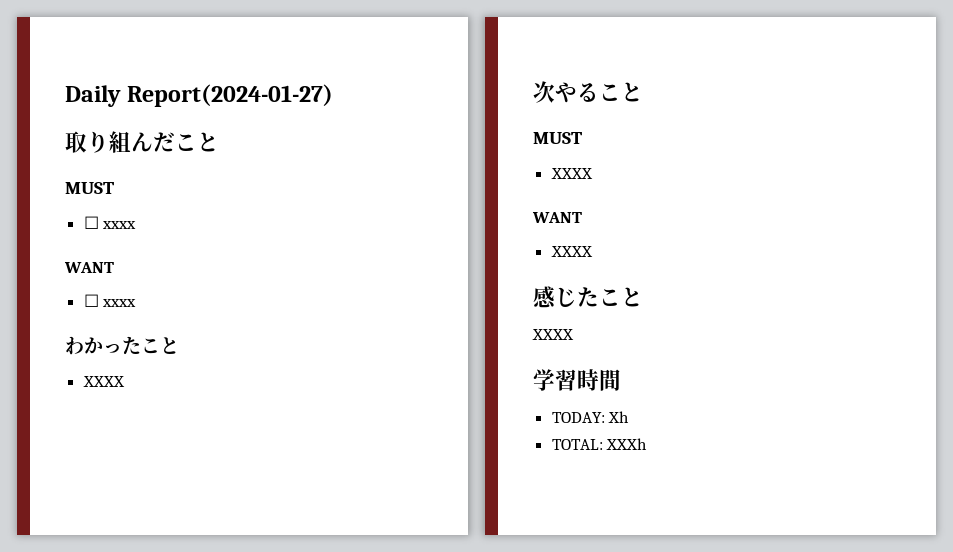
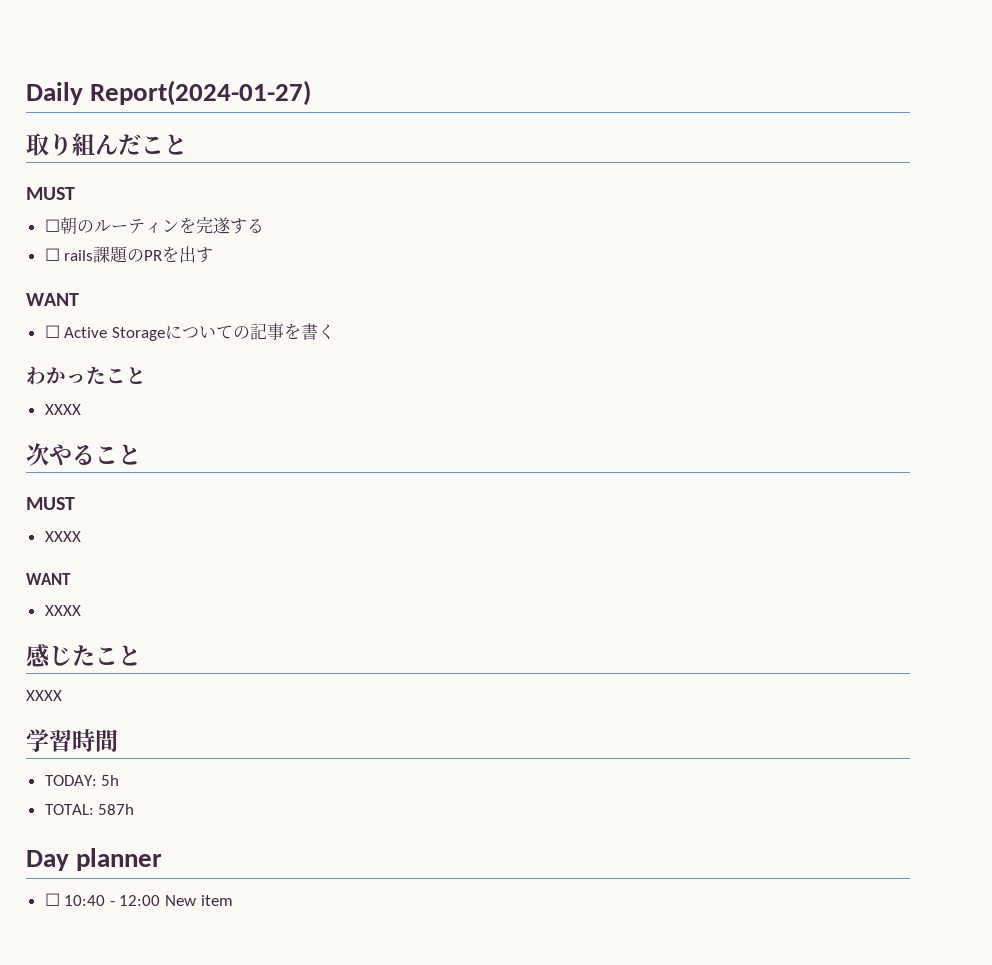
[102,221,137,229] [64,262,114,273] [83,294,137,307] xxxx // WANT // ☐ xxxx -> [59,217,264,234] [44,246,214,263] [26,293,79,306] [44,323,335,341] 朝のルーティンを完遂する // ☐ rails課題のPRを出す // WANT // ☐ Active Storageについての記事を書く
[608,411,630,423] Xh -> [101,775,120,786] 5h
[606,438,648,450] XXXh -> [98,804,135,815] [26,848,163,871] [44,893,233,906] 587h // Day planner // ☐ 10:40 - 12:00 New item

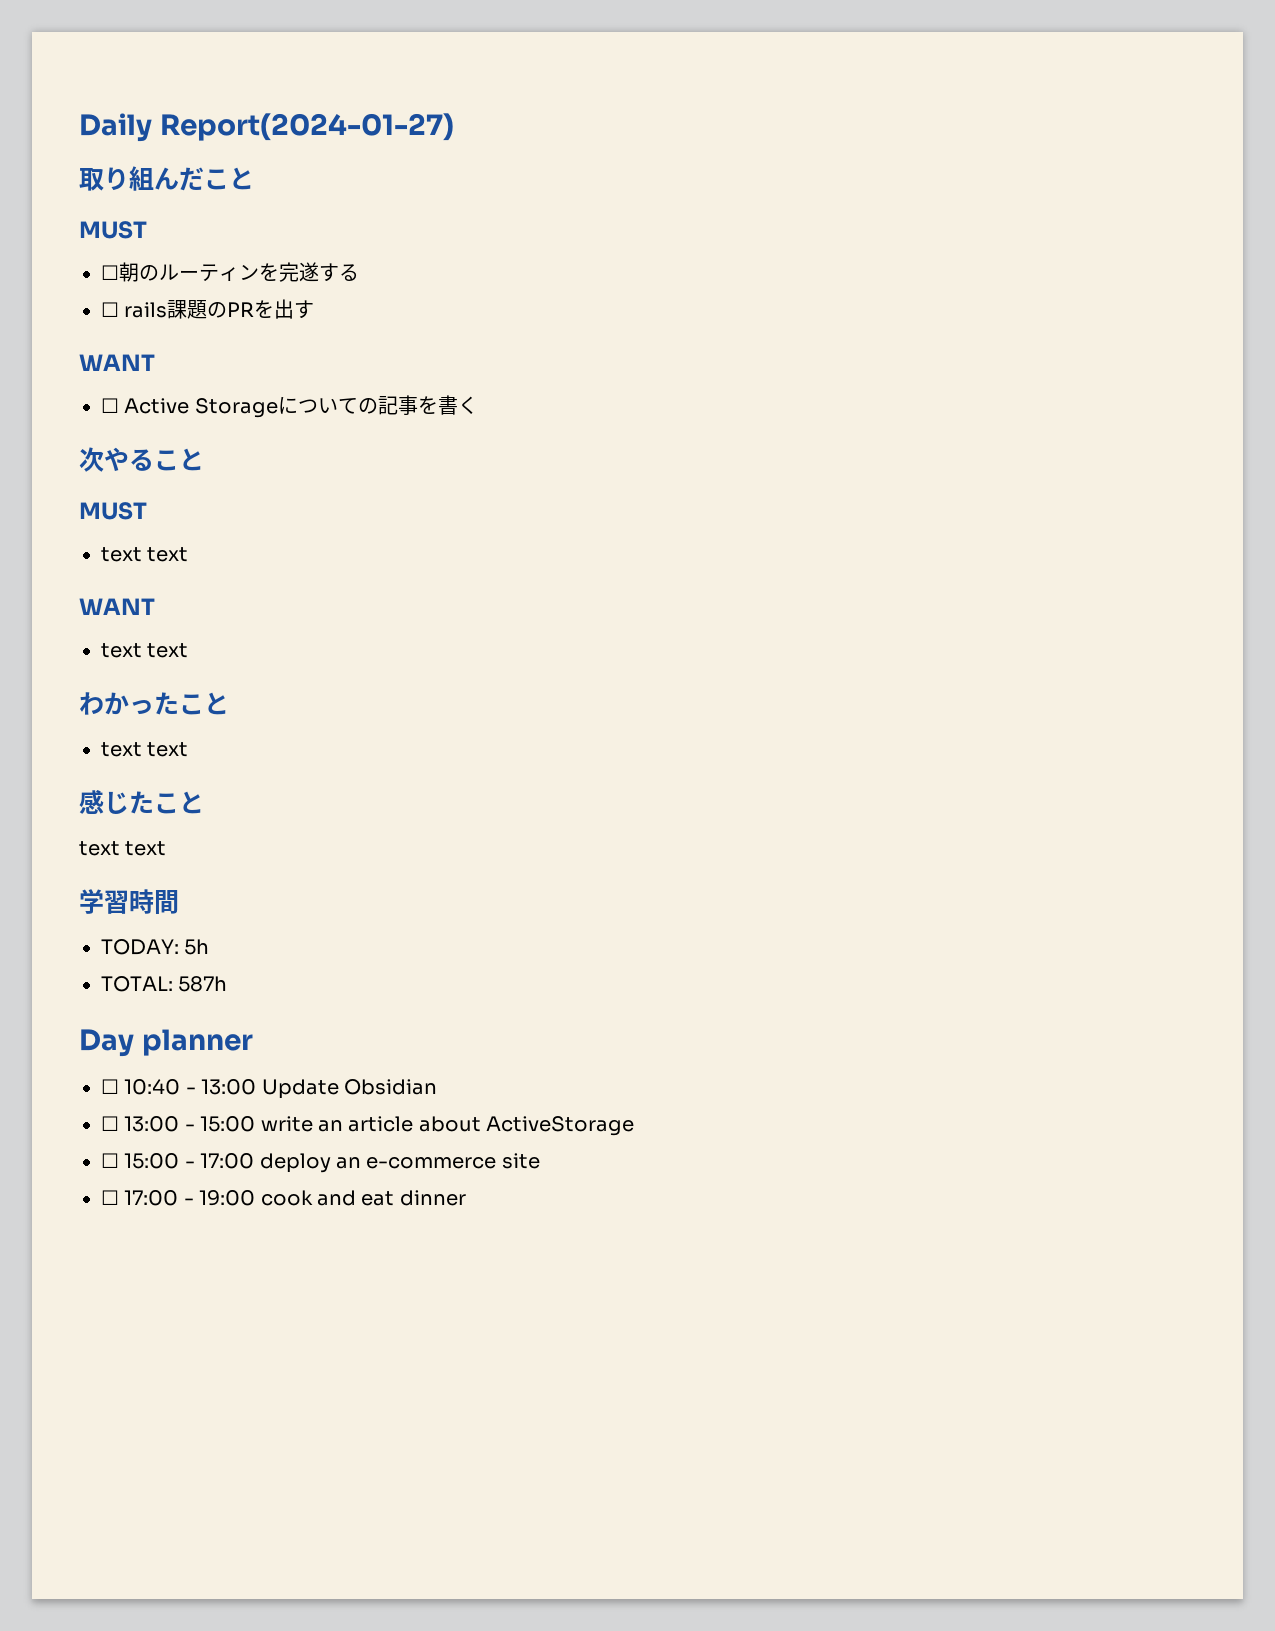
[26,366,146,385] [44,404,81,415] // わかったこと // XXXX -> (478, 405) none
[44,531,81,542] [26,573,71,585] [44,605,81,616] XXXX // WANT // XXXX -> [101,547,189,562] [79,598,155,615] [101,643,189,658] [79,692,229,715] [101,742,189,757] text text // WANT // text text // わかったこと // text text
[26,690,62,701] XXXX -> [79,841,167,856] text text
[119,895,233,906] 12:00 New item -> [201,1079,437,1099] [101,1116,635,1136] [101,1153,540,1173] [101,1190,466,1206] 13:00 Update Obsidian // ☐ 13:00 - 15:00 write an article about ActiveStorage // ☐ 15:00 - 17:00 deploy an e-commerce site // ☐ 17:00 - 19:00 cook and eat dinner

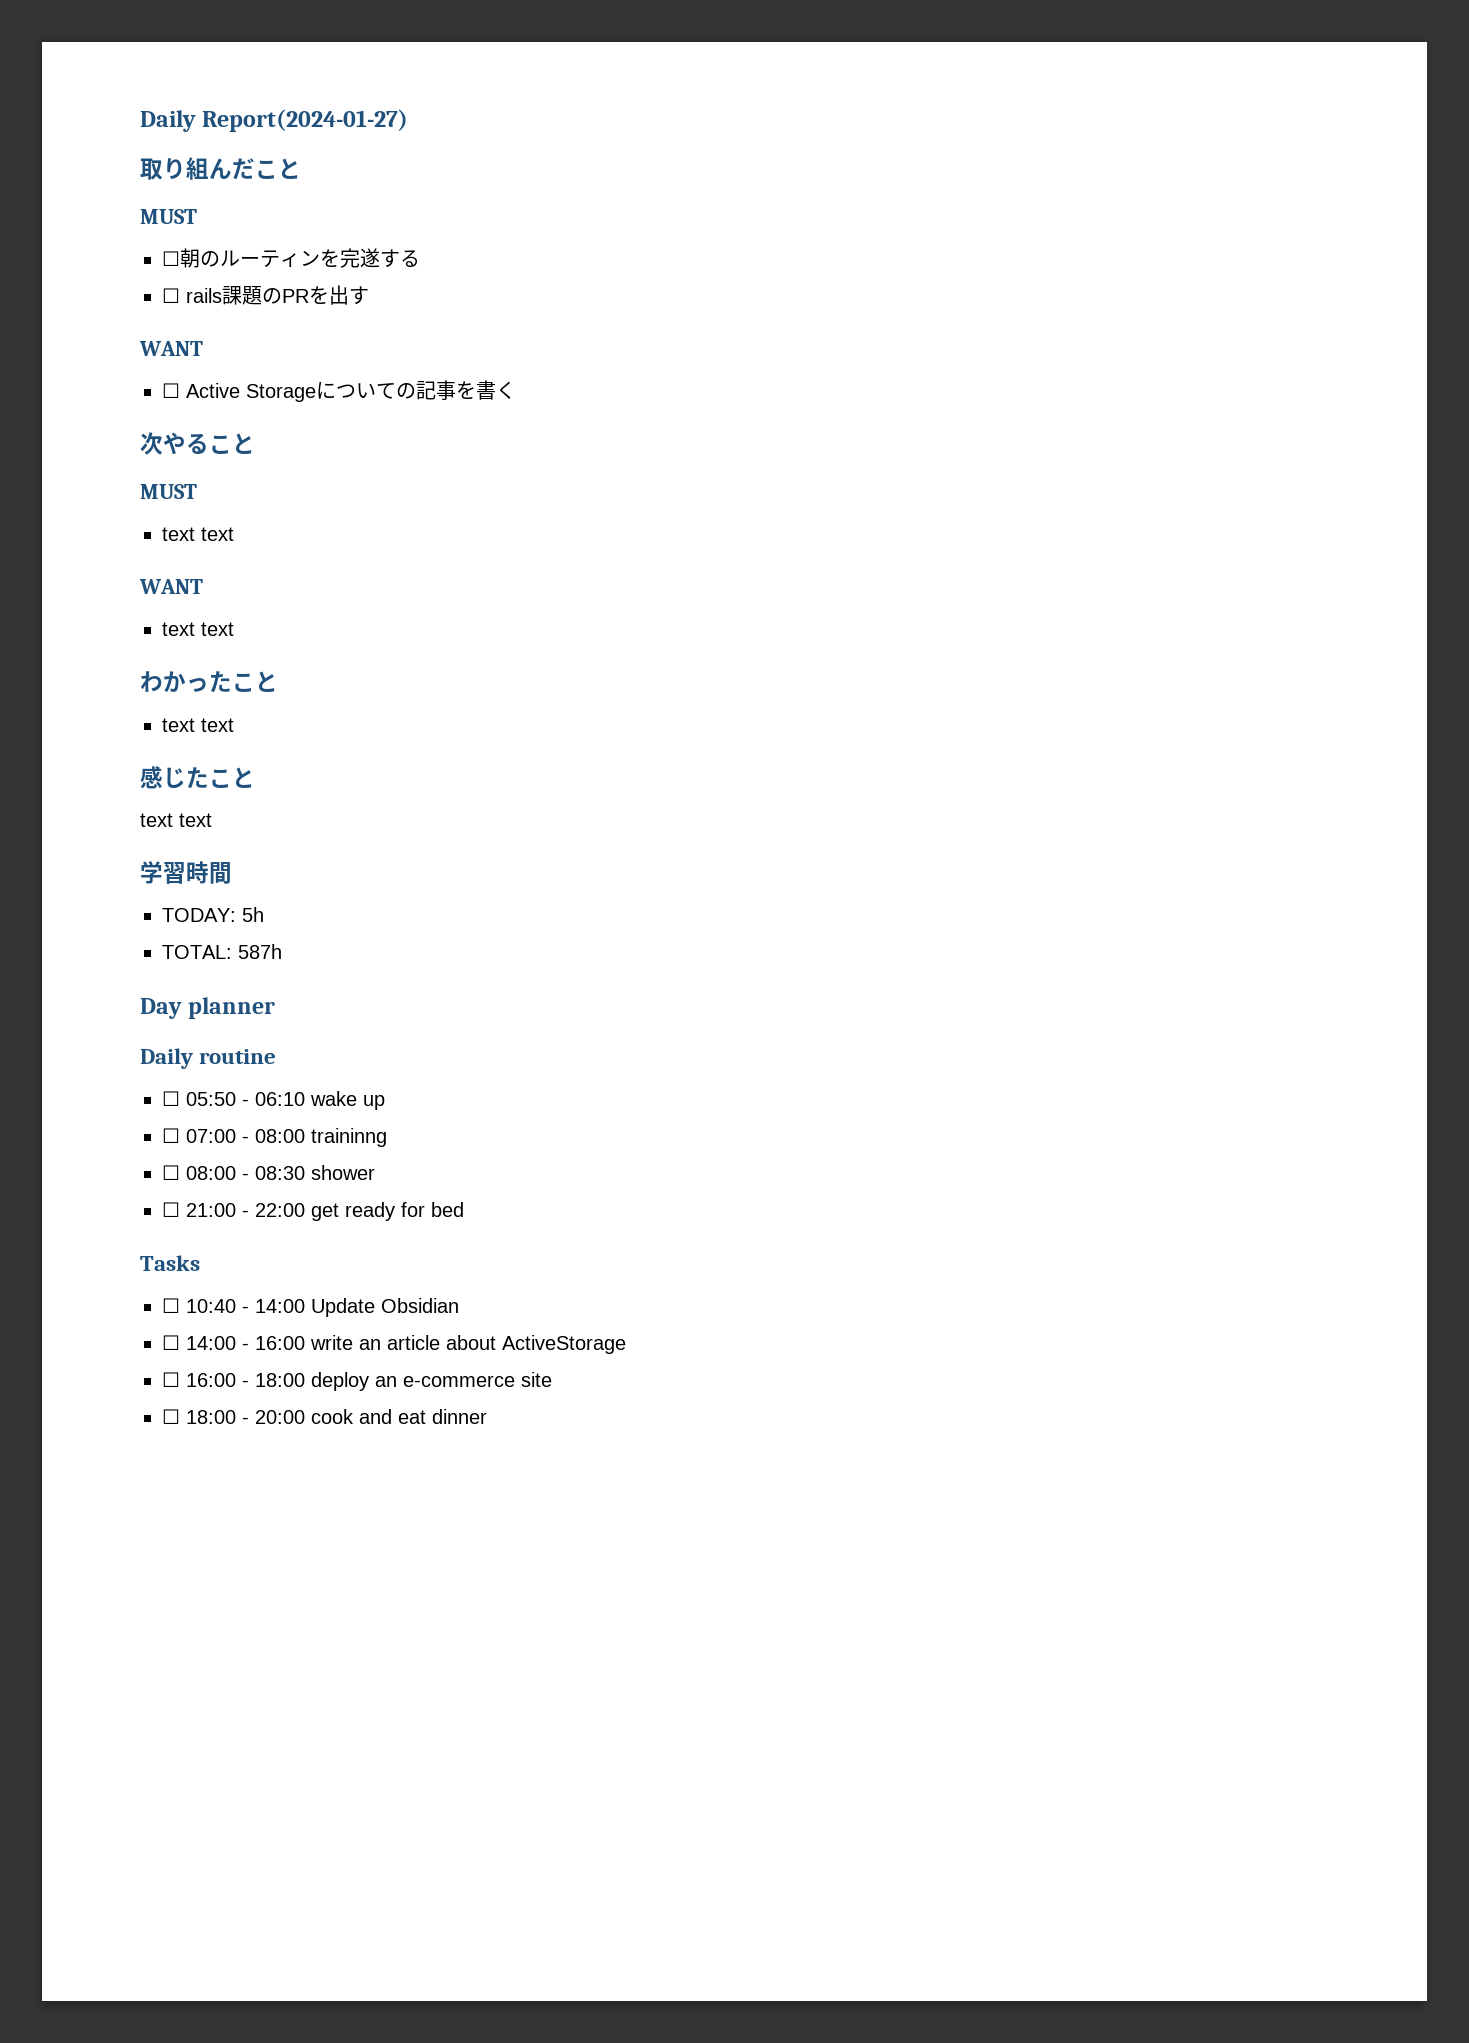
(253, 1042) none -> [140,1048,277,1069] [162,1091,385,1110] [162,1128,387,1147] [162,1165,375,1180] [162,1202,464,1221] [140,1255,200,1271] // Daily routine // ☐ 05:50 - 06:10 wake up // ☐ 07:00 - 08:00 traininng // ☐ 08:00 - 08:30 shower // ☐ 21:00 - 22:00 get ready for bed // Tasks
[201,1079,257,1095] 13:00 -> [255,1299,305,1313] 14:00
[124,1116,256,1132] 13:00 - 15:00 -> [186,1336,305,1350] 14:00 - 16:00
[124,1153,255,1169] 15:00 - 17:00 -> [186,1373,305,1387] 16:00 - 18:00
[124,1190,256,1206] 17:00 - 19:00 -> [186,1410,305,1424] 18:00 - 20:00

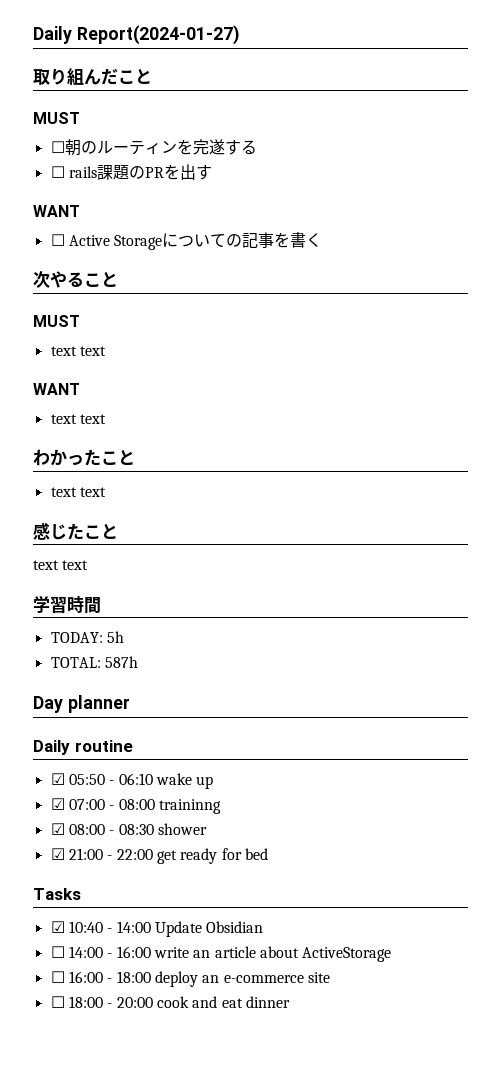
[162,1091,180,1106] ☐ -> [50,773,65,785] ☑
[162,1128,180,1143] ☐ -> [50,798,65,810] ☑
[162,1165,180,1180] ☐ -> [50,823,65,835] ☑
[162,1202,180,1217] ☐ -> [50,848,65,860] ☑
[162,1298,180,1313] ☐ -> [50,921,65,933] ☑

